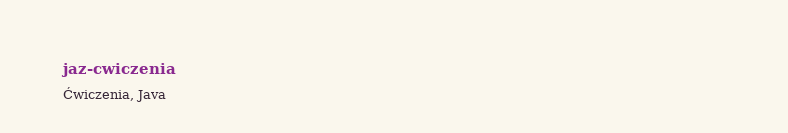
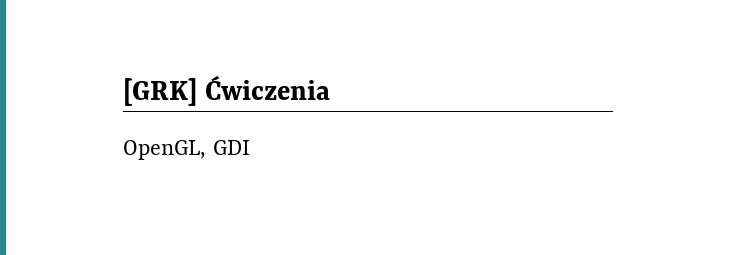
[61,63,176,77] [63,87,166,102] jaz-cwiczenia // Ćwiczenia, Java -> [123,75,331,106] [123,140,250,160] [GRK] Ćwiczenia // OpenGL, GDI

